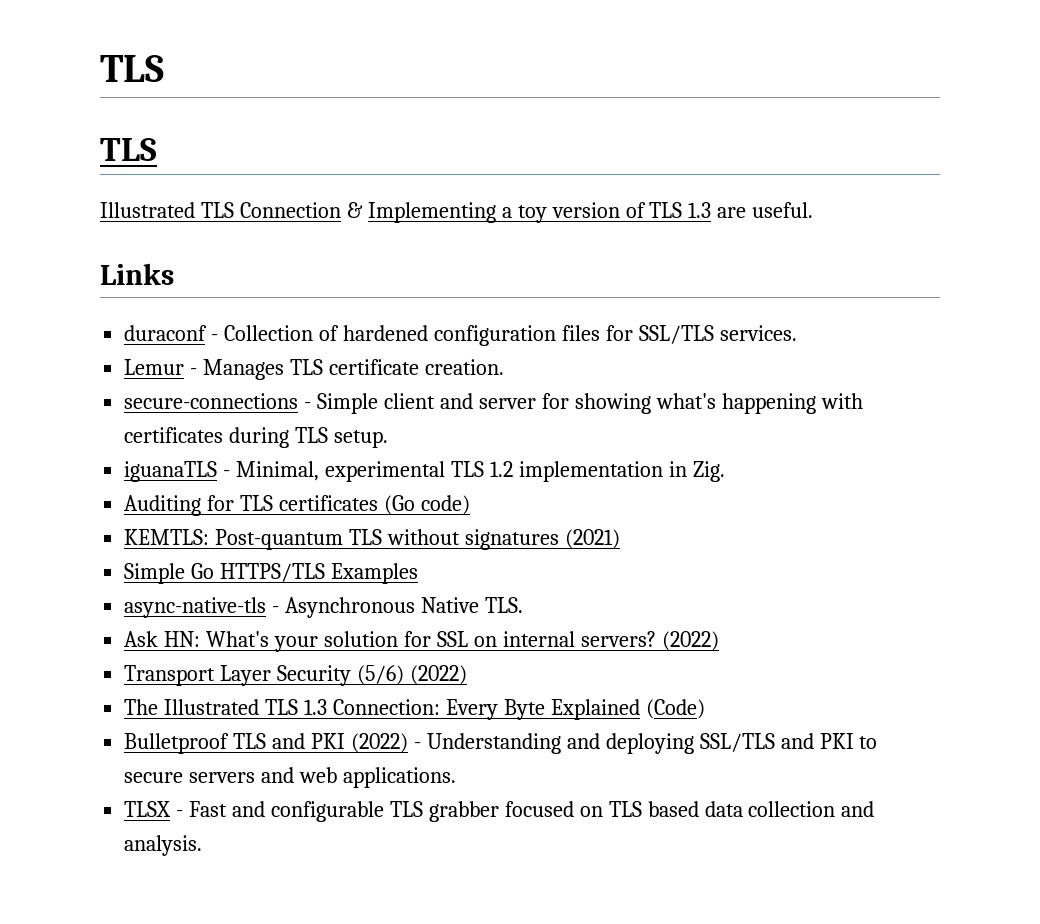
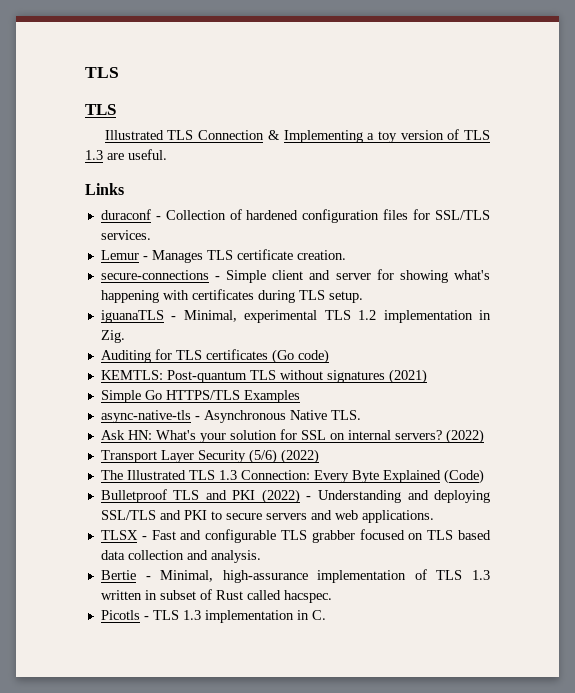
(203, 845) none -> [100,569,490,583] [100,589,332,603] [100,610,326,623] // Bertie - Minimal, high-assurance implementation of TLS 1.3 written in subset of Rust called hacspec. // Picotls - TLS 1.3 implementation in C.

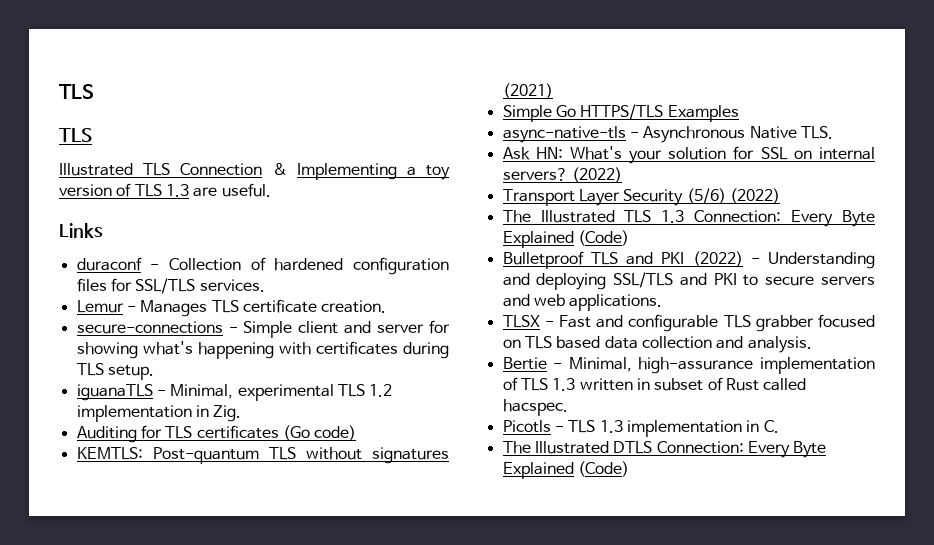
(326, 615) none -> [502,441,827,458] [502,461,629,479] // The Illustrated DTLS Connection: Every Byte Explained (Code)

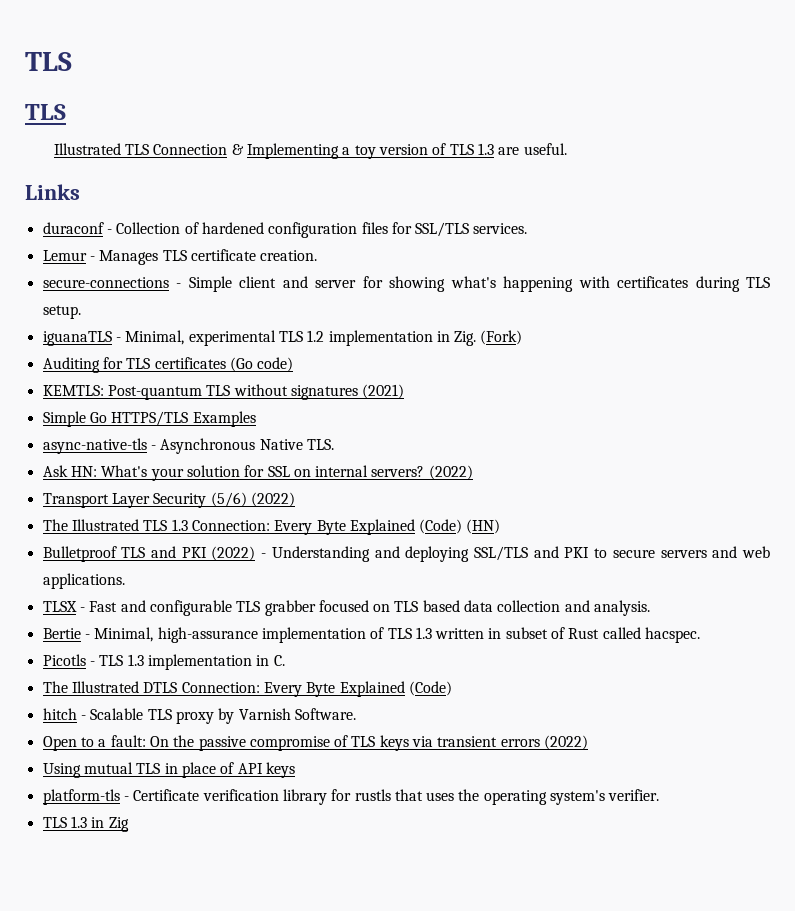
(242, 413) none -> [480,330,523,345] (Fork)
(629, 238) none -> [466,519,501,534] (HN)
(629, 469) none -> [42,708,356,724] [42,735,589,751] [42,762,295,778] [42,789,660,805] [42,816,129,832] // hitch - Scalable TLS proxy by Varnish Software. // Open to a fault: On the passive compromise of TLS keys via transient errors (2022) // Using mutual TLS in place of API keys // platform-tls - Certificate verification library for rustls that uses the operating system's verifier. // TLS 1.3 in Zig

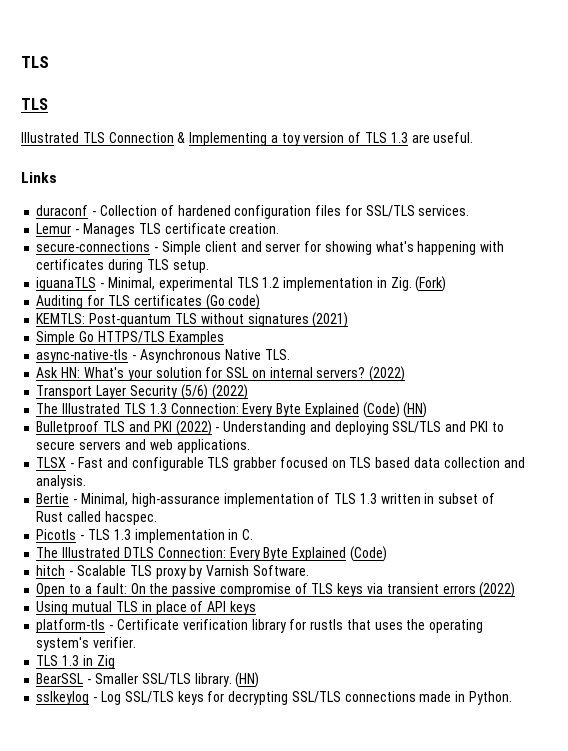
(129, 824) none -> [36,672,260,688] [36,691,512,705] // BearSSL - Smaller SSL/TLS library. (HN) // sslkeylog - Log SSL/TLS keys for decrypting SSL/TLS connections made in Python.

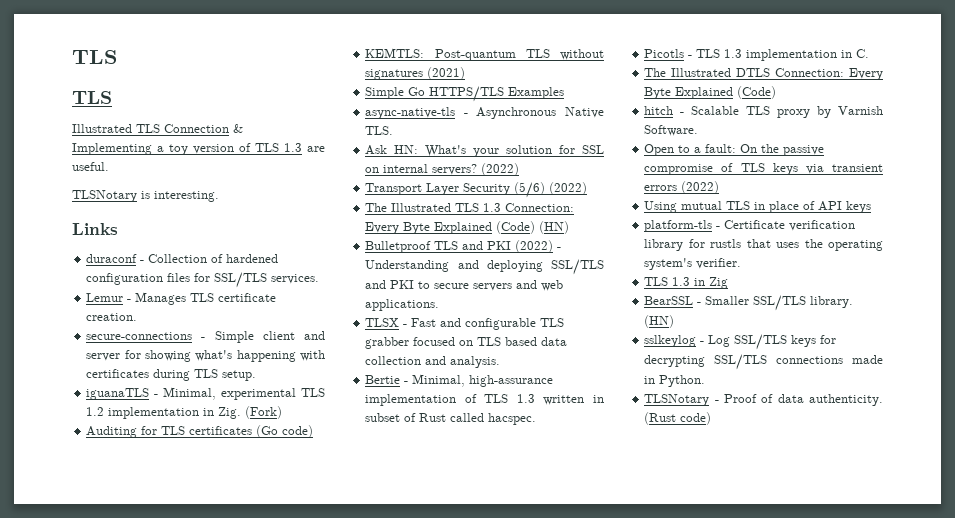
(474, 137) none -> [72,190,219,202] // TLSNotary is interesting.
(512, 698) none -> [644,394,883,406] [644,412,712,425] // TLSNotary - Proof of data authenticity. (Rust code)

